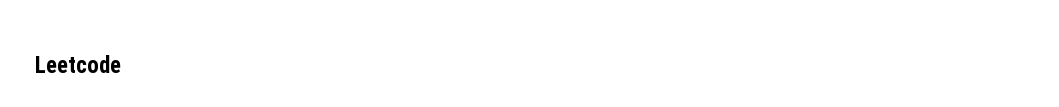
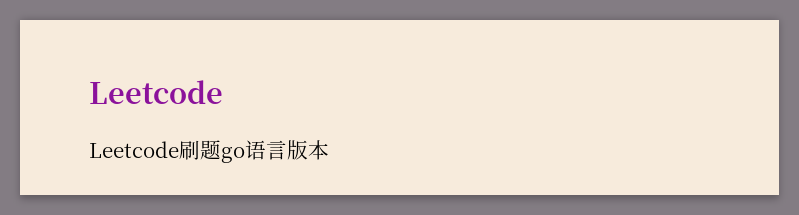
[35,55,121,73] Leetcode -> [89,80,223,104] [89,140,329,163] Leetcode // Leetcode刷题go语言版本

